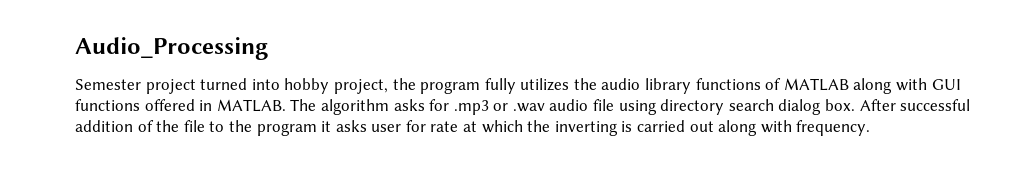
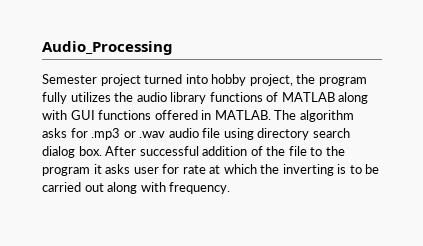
(633, 126) none -> [349,164,380,174] to be

